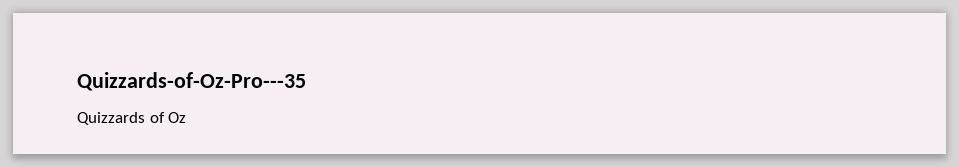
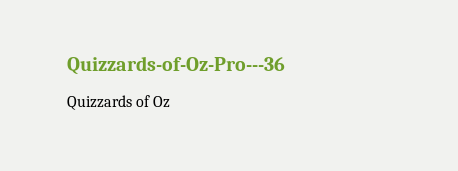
[77,72,306,91] Quizzards-of-Oz-Pro---35 -> [67,56,285,75] Quizzards-of-Oz-Pro---36

